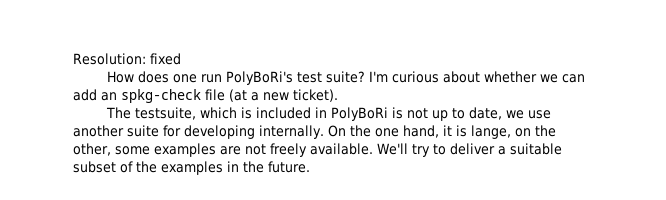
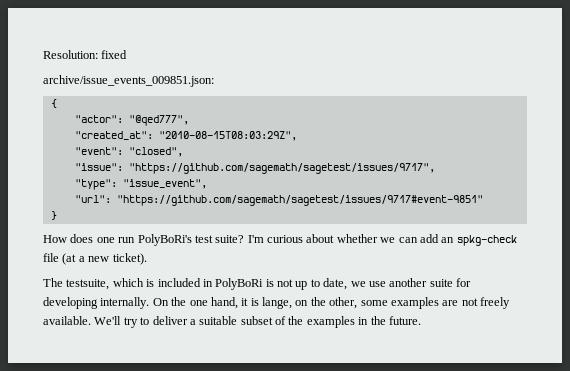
(181, 59) none -> [43,75,214,87] [50,99,57,108] [74,115,189,126] [74,131,297,141] [74,147,183,157] [74,163,435,174] [74,179,207,190] [74,195,483,206] [50,211,57,220] // archive/issue_events_009851.json: // { // "actor": "@qed777", // "created_at": "2010-08-15T08:03:29Z", // "event": "closed", // "issue": "https://github.com/sagemath/sagetest/issues/9717", // "type": "issue_event", // "url": "https://github.com/sagemath/sagetest/issues/9717#event-9851" // }

